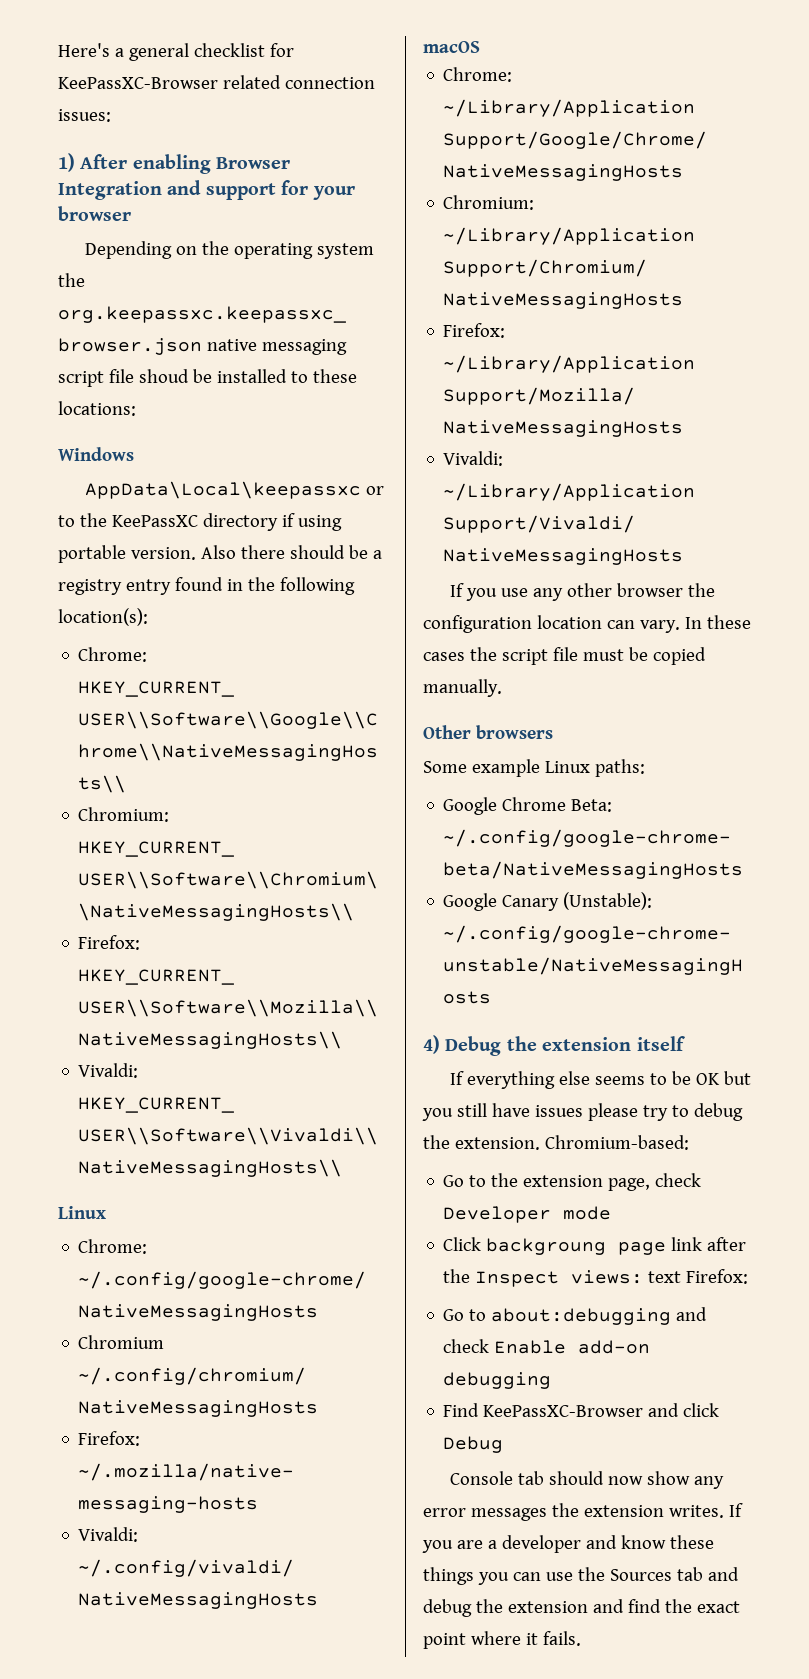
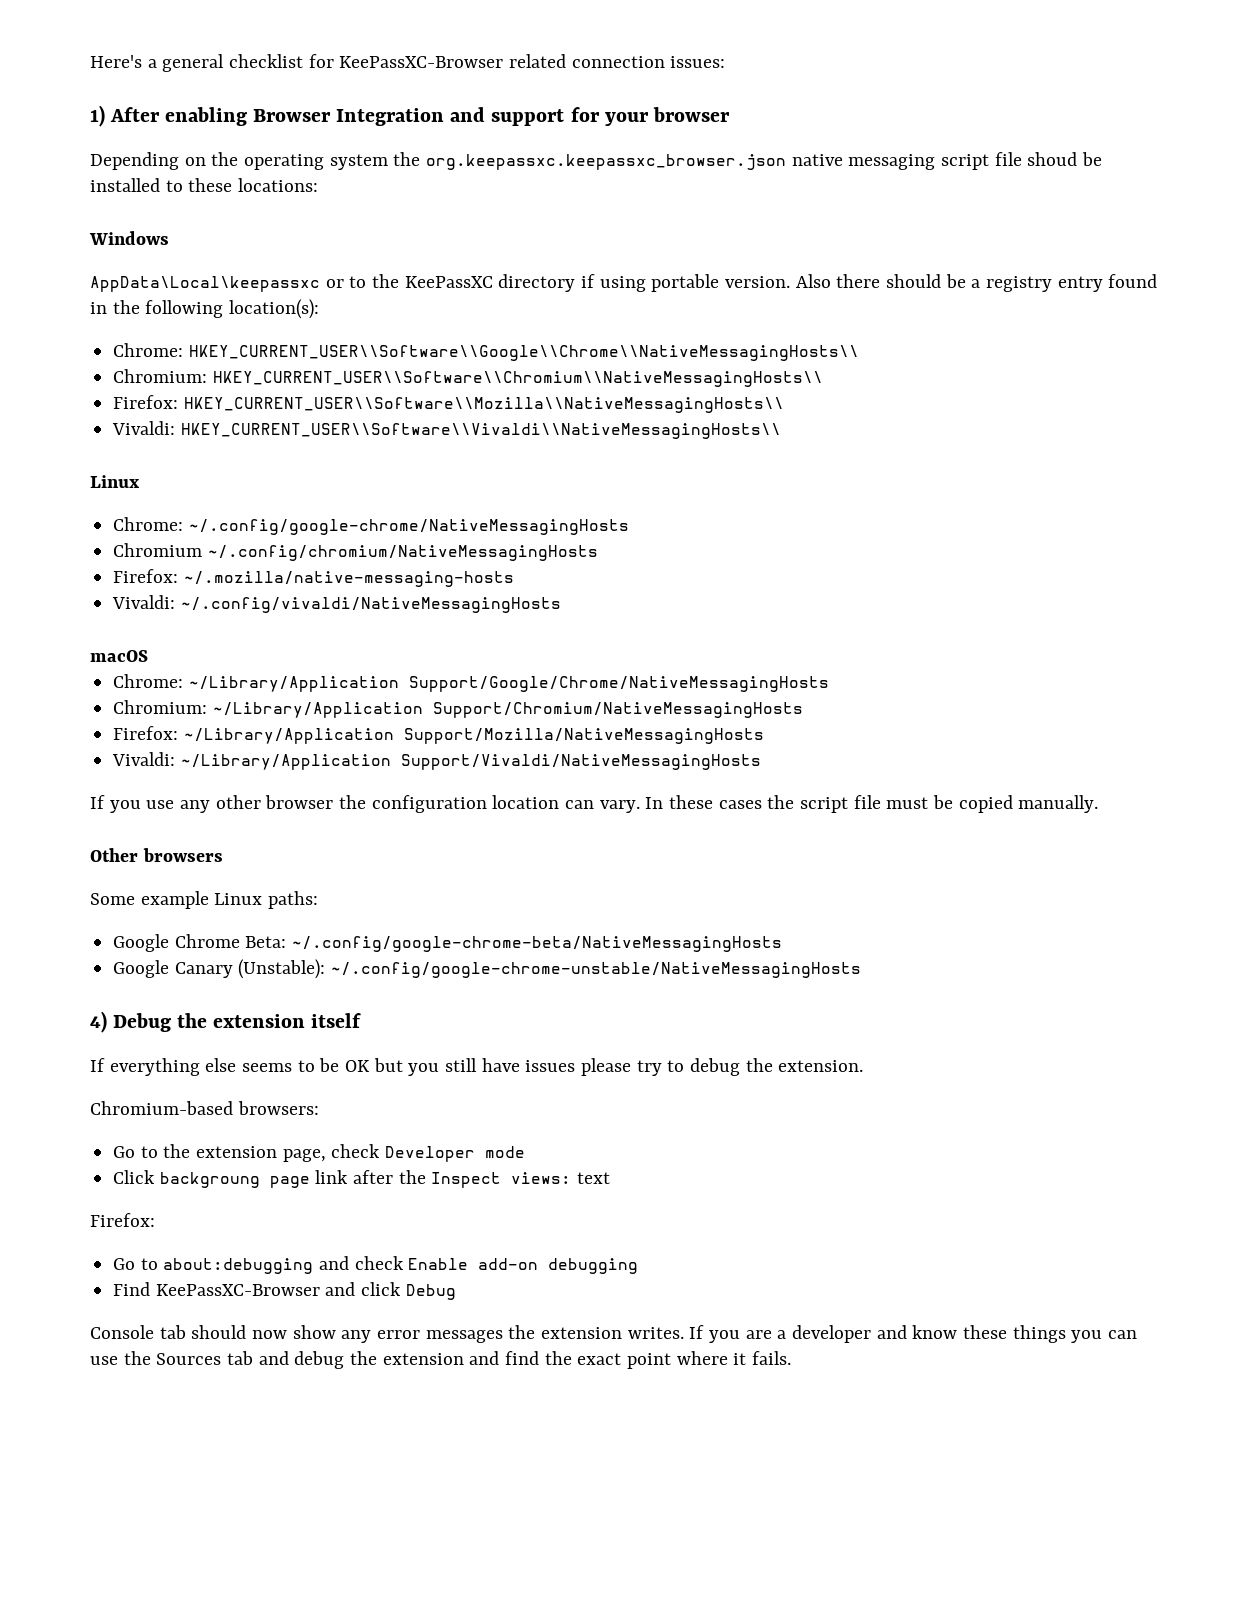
[544,1135,689,1150] Chromium-based: -> [90,1101,319,1115] // Chromium-based browsers:
(682, 1277) none -> (611, 1178) //

